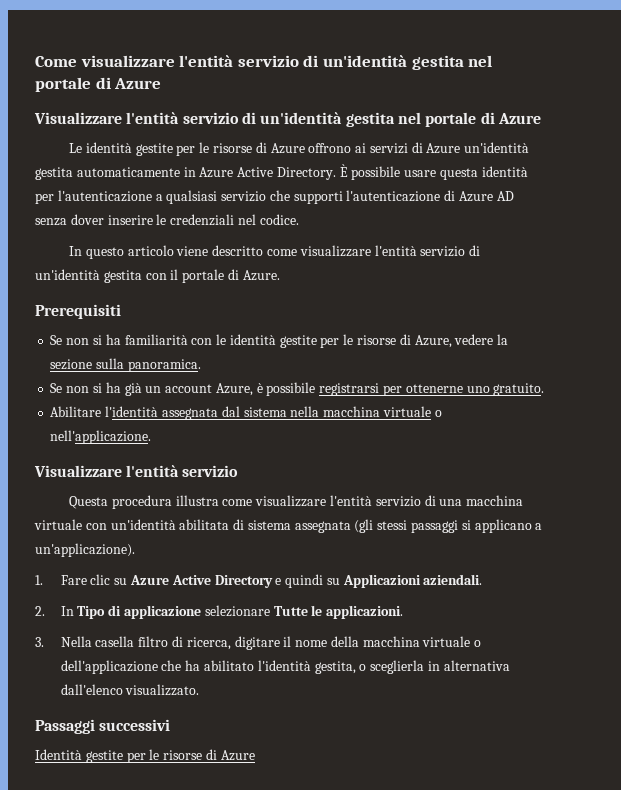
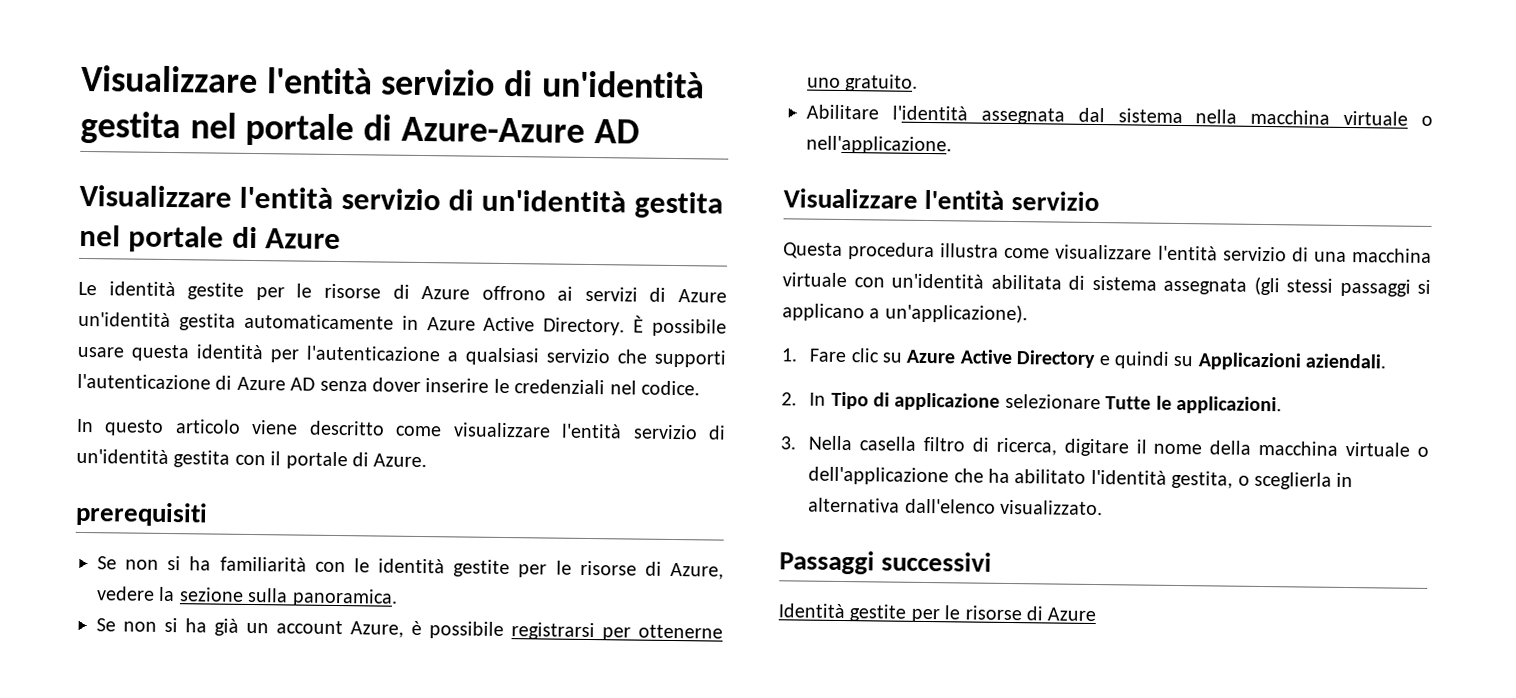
[35,55,493,70] [35,77,162,92] Come visualizzare l'entità servizio di un'identità gestita nel portale di Azure -> [81,64,705,99] [80,110,640,147] Visualizzare l'entità servizio di un'identità gestita nel portale di Azure-Azure AD
[35,304,121,319] Prerequisiti -> [75,501,208,527] prerequisiti

